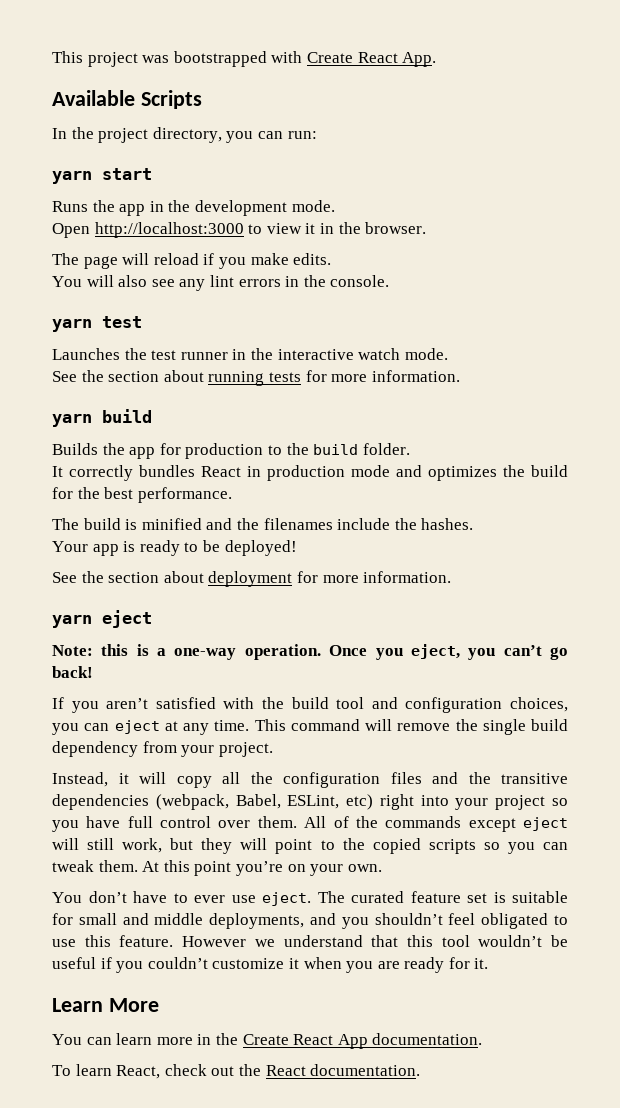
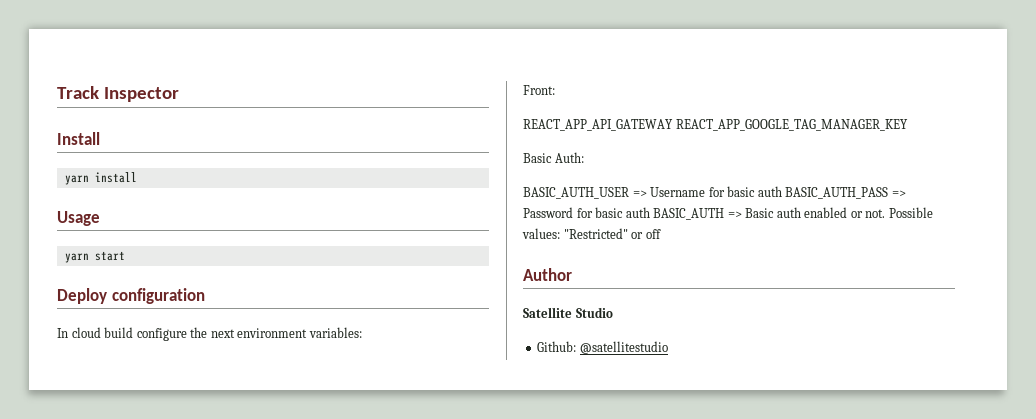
[52,51,437,67] [52,90,202,109] [52,127,317,143] [52,168,152,184] [52,200,335,216] [52,222,427,238] [52,253,332,269] [52,275,390,291] [52,316,142,332] [52,348,448,360] [52,370,460,386] [52,409,152,427] [52,443,410,459] [52,465,568,481] [52,487,232,503] [52,518,474,530] [52,540,297,556] [52,571,452,587] [52,610,152,628] [52,644,568,660] [52,666,93,678] [52,697,568,713] [52,719,568,735] [52,741,273,757] [52,772,568,788] [52,794,568,810] [52,816,568,832] [52,838,569,854] [52,860,382,876] [52,891,568,906] [52,913,568,929] [52,935,568,947] [52,957,489,973] [52,998,159,1012] [52,1033,483,1049] [52,1064,421,1079] This project was bootstrapped with Create React App. // Available Scripts // In the project directory, you can run: // yarn start // Runs the app in the development mode. // Open http://localhost:3000 to view it in the browser. // The page will reload if you make edits. // You will also see any lint errors in the console. // yarn test // Launches the test runner in the interactive watch mode. // See the section about running tests for more information. // yarn build // Builds the app for production to the build folder. // It correctly bundles React in production mode and optimizes the build for the best performance. // The build is minified and the filenames include the hashes. // Your app is ready to be deployed! // See the section about deployment for more information. // yarn eject // Note: this is a one-way operation. Once you eject, you can’t go back! // If you aren’t satisfied with the build tool and configuration choices, you can eject at any time. This command will remove the single build dependency from your project. // Instead, it will copy all the configuration files and the transitive dependencies (webpack, Babel, ESLint, etc) right into your project so you have full control over them. All of the commands except eject will still work, but they will point to the copied scripts so you can tweak them. At this point you’re on your own. // You don’t have to ever use eject. The curated feature set is suitable for small and middle deployments, and you shouldn’t feel obligated to use this feature. However we understand that this tool wouldn’t be useful if you couldn’t customize it when you are ready for it. // Learn More // You can learn more in the Create React App documentation. // To learn React, check out the React documentation. -> [57,86,180,102] [57,132,100,145] [64,172,137,185] [57,211,100,226] [64,251,125,263] [57,288,205,304] [57,327,362,341] [523,85,555,95] [523,119,908,131] [523,152,584,163] [523,186,906,199] [523,207,933,220] [522,228,661,239] [523,268,572,281] [523,307,613,318] [537,341,668,354] Track Inspector // Install // yarn install // Usage // yarn start // Deploy configuration // In cloud build configure the next environment variables: // Front: // REACT_APP_API_GATEWAY REACT_APP_GOOGLE_TAG_MANAGER_KEY // Basic Auth: // BASIC_AUTH_USER => Username for basic auth BASIC_AUTH_PASS => Password for basic auth BASIC_AUTH => Basic auth enabled or not. Possible values: "Restricted" or off // Author // Satellite Studio // Github: @satellitestudio

